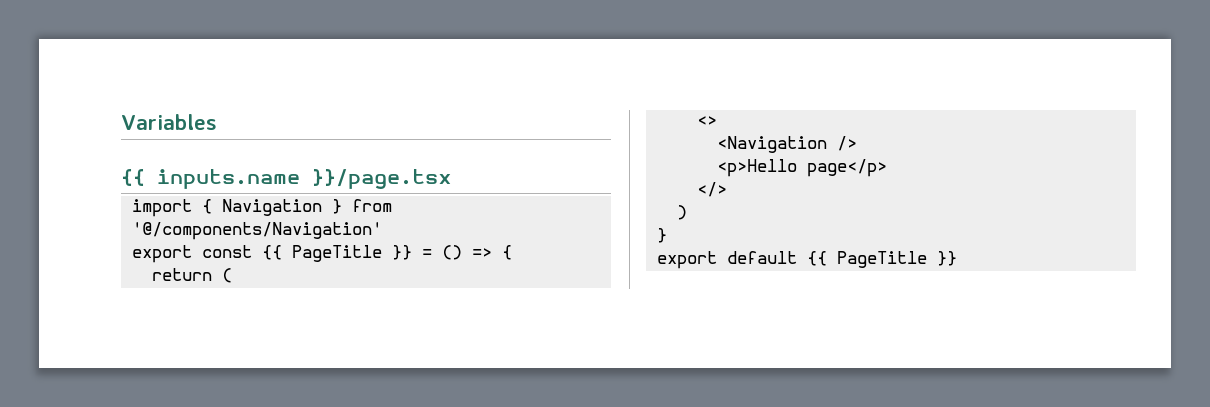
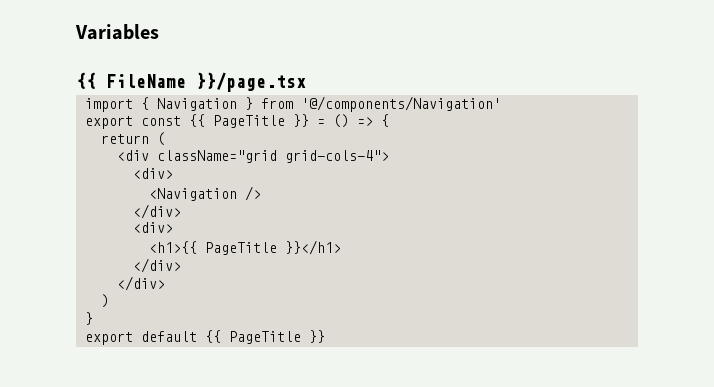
[157,169,300,189] inputs.name -> [106,74,186,88] FileName
[697,116,718,126] [717,136,858,153] [717,159,888,177] [697,182,728,197] <> // <Navigation /> // <p>Hello page</p> // </> -> [117,150,390,163] [133,168,174,179] [149,186,262,201] [133,204,182,219] [133,222,174,233] [149,240,342,255] [133,258,182,273] [117,276,166,291] <div className="grid grid-cols-4"> // <div> // <Navigation /> // </div> // <div> // <h1>{{ PageTitle }}</h1> // </div> // </div>

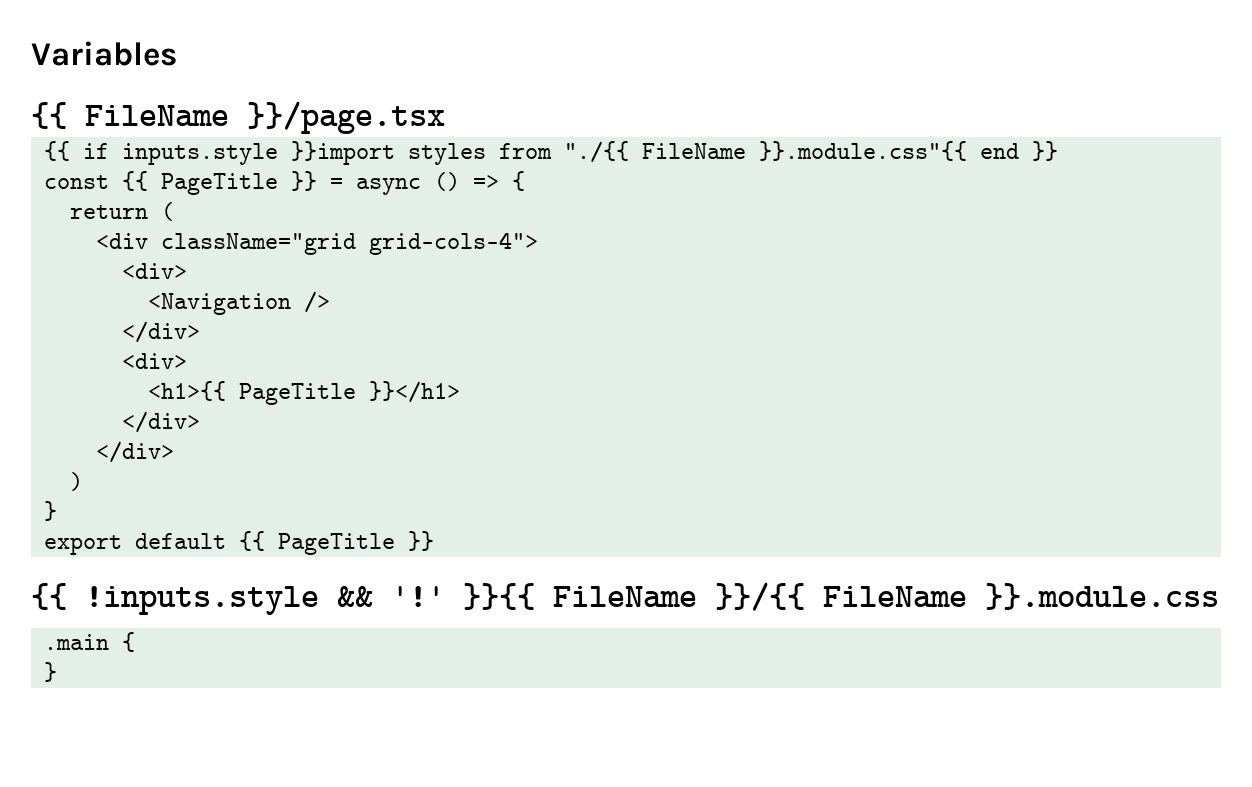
[85,96,502,112] [85,116,134,129] import { Navigation } from '@/components/Navigation' // export -> [43,141,1058,165] {{ if inputs.style }}import styles from "./{{ FileName }}.module.css"{{ end }} //
(326, 122) none -> [355,178,421,195] async
(326, 336) none -> [31,582,1219,615] [43,632,135,652] [43,662,57,682] // {{ !inputs.style && '!' }}{{ FileName }}/{{ FileName }}.module.css // .main { // }

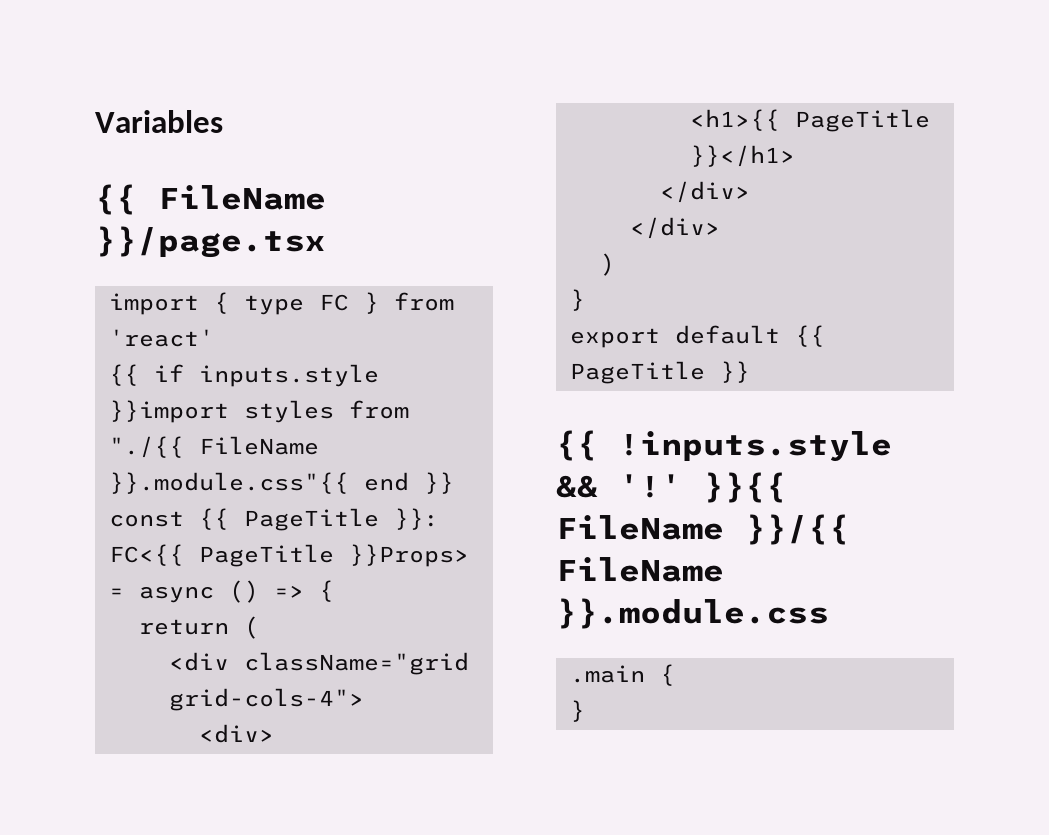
(445, 117) none -> [108,292,454,315] [108,329,214,347] // import { type FC } from 'react'
[290,171,317,191] }} -> [393,508,439,530] [108,544,469,567] }}: FC<{{ PageTitle }}Props>
[147,291,330,315] [121,321,200,343] [121,353,187,369] // <Navigation /> // </div> // <div> -> (274, 733) none

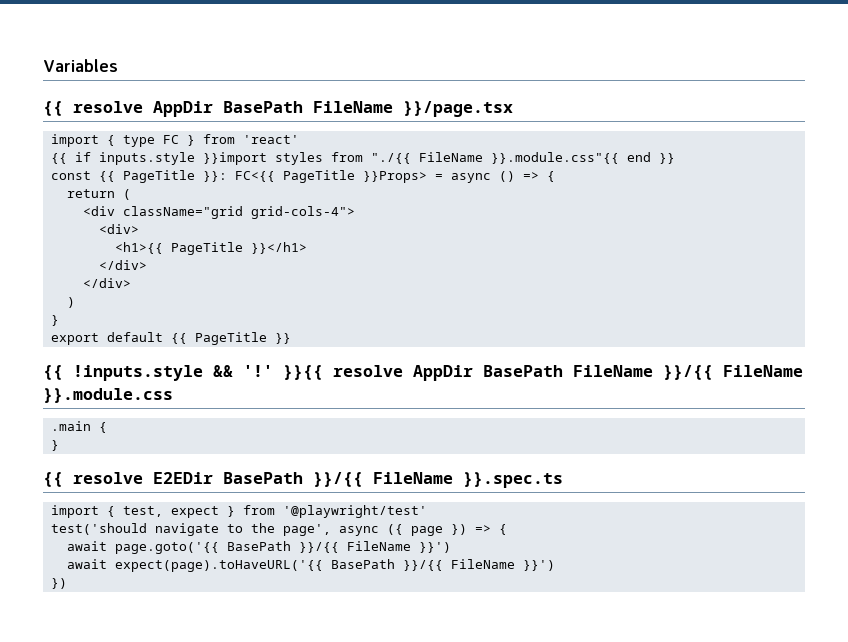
(137, 199) none -> [73,101,303,117] resolve AppDir BasePath
(787, 487) none -> [333,365,563,381] resolve AppDir BasePath
(585, 711) none -> [43,472,563,488] [51,505,428,518] [51,523,508,536] [67,541,452,554] [67,559,556,572] [51,578,68,589] // {{ resolve E2EDir BasePath }}/{{ FileName }}.spec.ts // import { test, expect } from '@playwright/test' // test('should navigate to the page', async ({ page }) => { // await page.goto('{{ BasePath }}/{{ FileName }}') // await expect(page).toHaveURL('{{ BasePath }}/{{ FileName }}') // })

